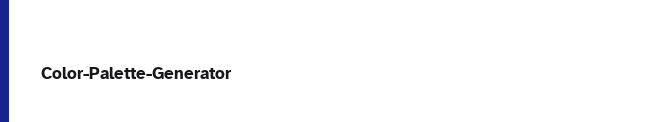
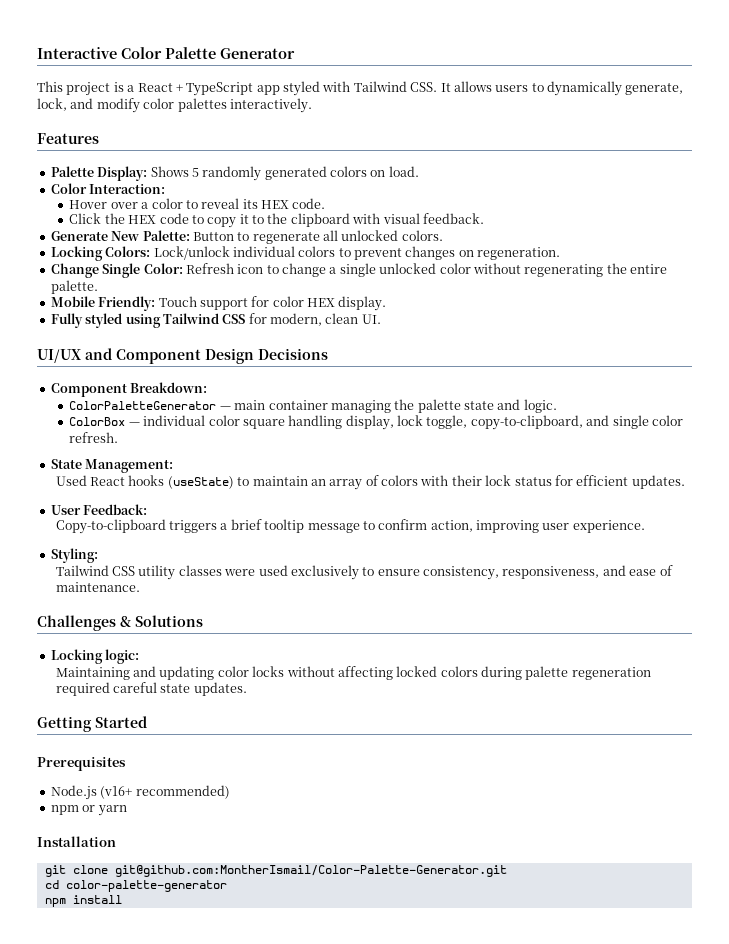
[41,67,232,79] Color-Palette-Generator -> [37,47,295,59] [37,81,684,96] [37,98,312,113] [37,133,99,144] [50,166,419,181] [50,183,166,194] [69,198,326,209] [69,213,484,228] [50,230,443,244] [50,246,561,261] [50,263,667,278] [50,280,98,294] [50,296,387,311] [50,313,381,328] [37,348,328,364] [50,382,208,397] [69,399,557,413] [69,415,683,430] [69,432,119,443] [50,459,174,473] [55,475,685,490] [50,504,148,515] [55,519,645,534] [50,548,98,563] [55,565,673,580] [55,582,140,592] [37,615,203,631] [50,649,140,664] [55,666,651,680] [55,682,247,696] [37,716,147,732] [37,757,126,771] [50,785,230,800] [50,805,127,816] [37,836,116,847] [44,865,507,877] [44,880,227,892] [44,895,122,907] Interactive Color Palette Generator // This project is a React + TypeScript app styled with Tailwind CSS. It allows users to dynamically generate, lock, and modify color palettes interactively. // Features // Palette Display: Shows 5 randomly generated colors on load. // Color Interaction: // Hover over a color to reveal its HEX code. // Click the HEX code to copy it to the clipboard with visual feedback. // Generate New Palette: Button to regenerate all unlocked colors. // Locking Colors: Lock/unlock individual colors to prevent changes on regeneration. // Change Single Color: Refresh icon to change a single unlocked color without regenerating the entire palette. // Mobile Friendly: Touch support for color HEX display. // Fully styled using Tailwind CSS for modern, clean UI. // UI/UX and Component Design Decisions // Component Breakdown: // ColorPaletteGenerator — main container managing the palette state and logic. // ColorBox — individual color square handling display, lock toggle, copy-to-clipboard, and single color refresh. // State Management: // Used React hooks (useState) to maintain an array of colors with their lock status for efficient updates. // User Feedback: // Copy-to-clipboard triggers a brief tooltip message to confirm action, improving user experience. // Styling: // Tailwind CSS utility classes were used exclusively to ensure consistency, responsiveness, and ease of maintenance. // Challenges & Solutions // Locking logic: // Maintaining and updating color locks without affecting locked colors during palette regeneration required careful state updates. // Getting Started // Prerequisites // Node.js (v16+ recommended) // npm or yarn // Installation // git clone git@github.com:MontherIsmail/Color-Palette-Generator.git // cd color-palette-generator // npm install

